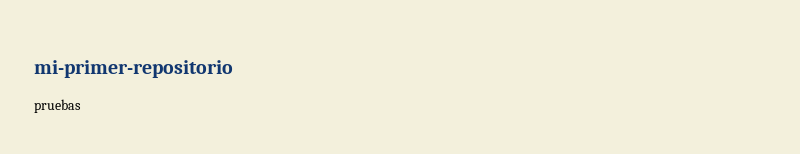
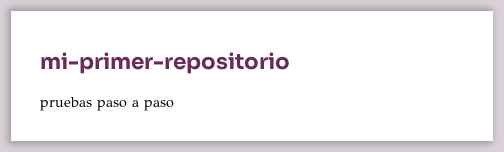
(81, 106) none -> [97,100,174,111] paso a paso

